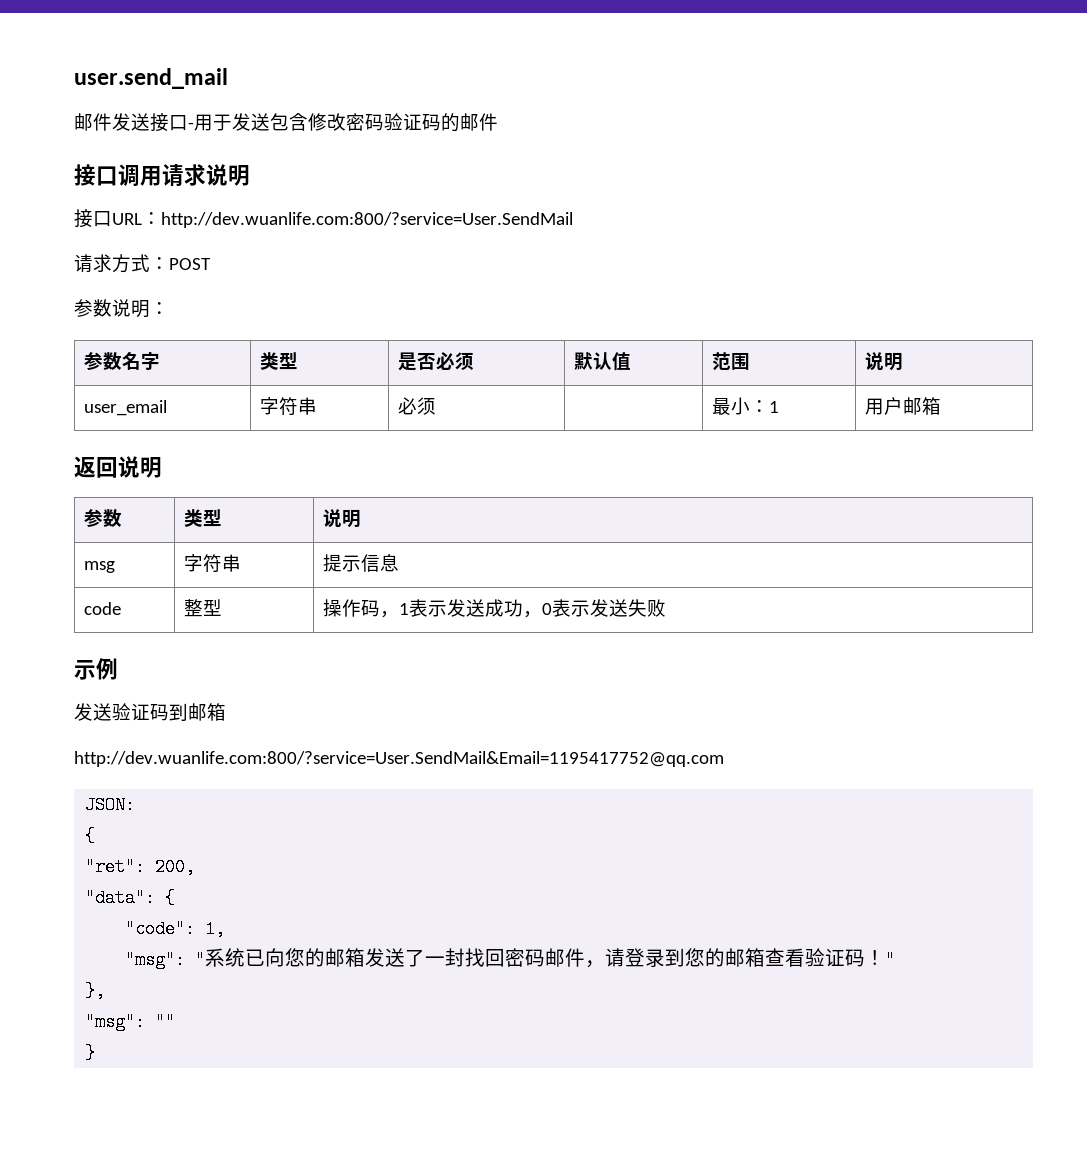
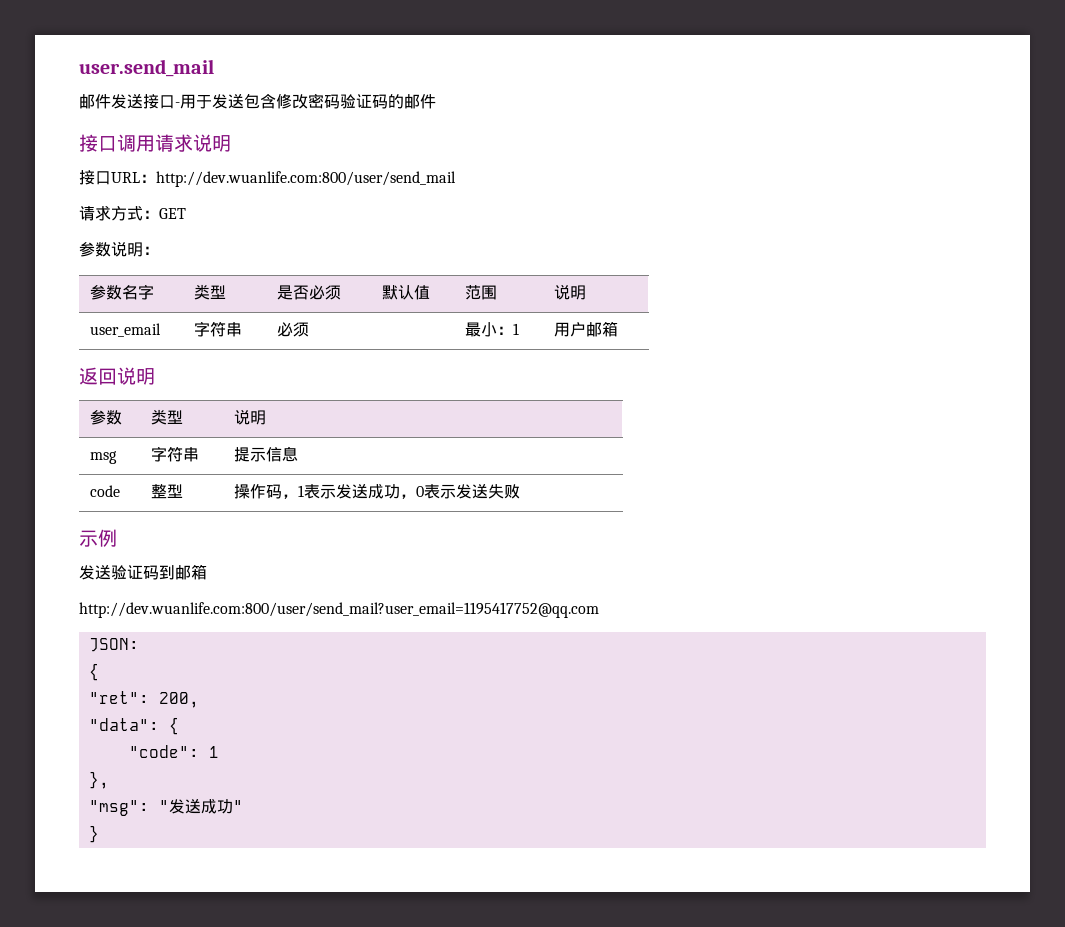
[161,212,573,228] http://dev.wuanlife.com:800/?service=User.SendMail -> [156,171,456,187] http://dev.wuanlife.com:800/user/send_mail
[169,258,211,270] POST -> [159,208,186,219] GET
[74,751,724,767] http://dev.wuanlife.com:800/?service=User.SendMail&Email=1195417752@qq.com -> [79,602,599,618] http://dev.wuanlife.com:800/user/send_mail?user_email=1195417752@qq.com
[205,920,226,938] [125,948,896,969] [85,982,106,1000] [85,1013,176,1031] 1, // "msg": "系统已向您的邮箱发送了一封找回密码邮件，请登录到您的邮箱查看验证码！" // }, // "msg": "" -> [208,746,219,758] [88,771,109,789] [88,798,243,816] 1 // }, // "msg": "发送成功"

